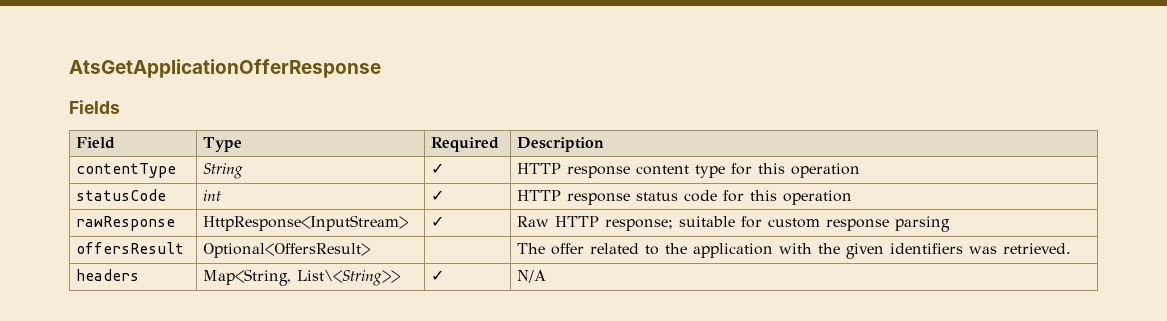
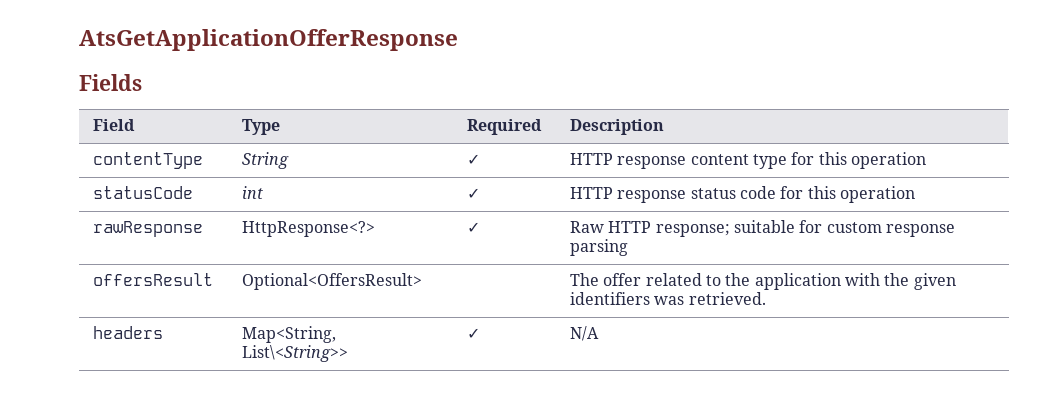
[202,215,408,231] HttpResponse<InputStream> -> [242,221,376,237] HttpResponse<?>

